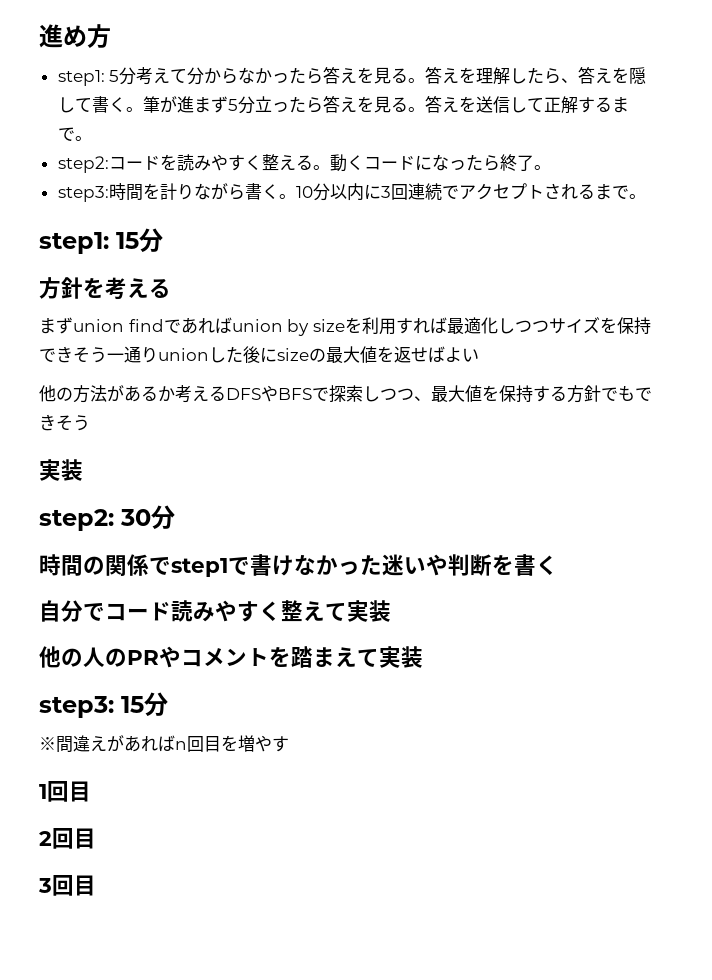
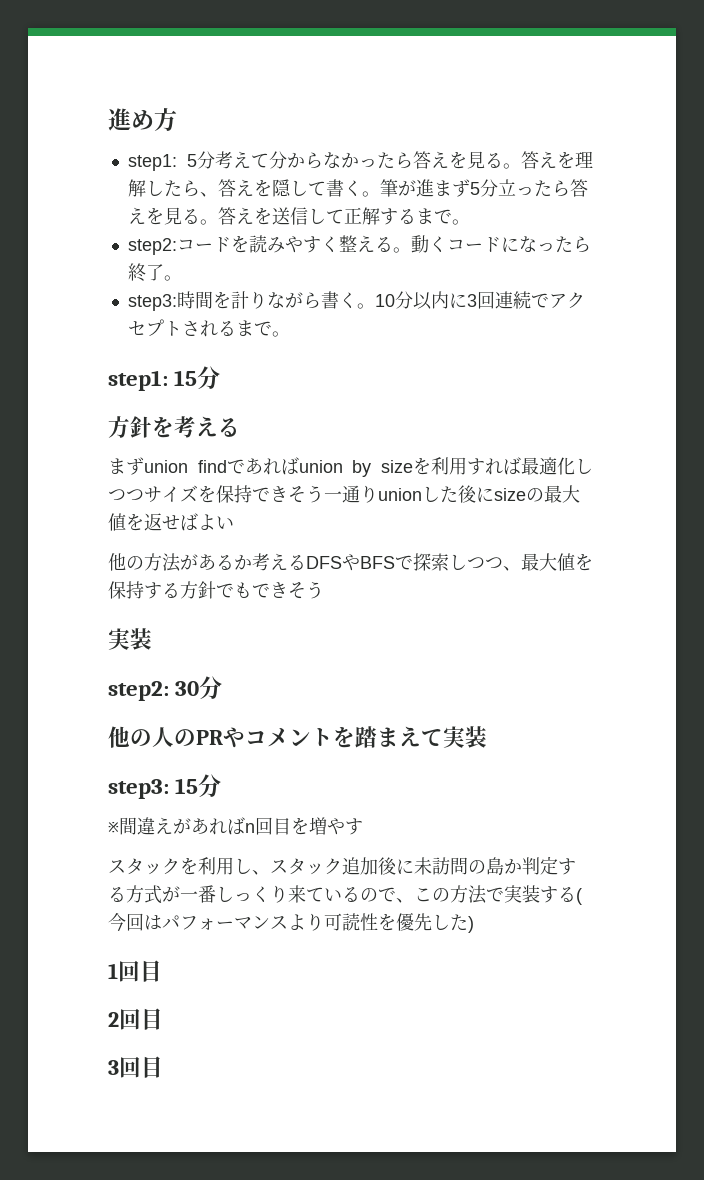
[39,554,558,577] [39,600,391,622] // 時間の関係でstep1で書けなかった迷いや判断を書く // 自分でコード読みやすく整えて実装 -> (223, 688) none
(289, 744) none -> [108,856,576,875] [108,885,582,905] [108,913,474,933] // スタックを利用し、スタック追加後に未訪問の島か判定する方式が一番しっくり来ているので、この方法で実装する(今回はパフォーマンスより可読性を優先した)

